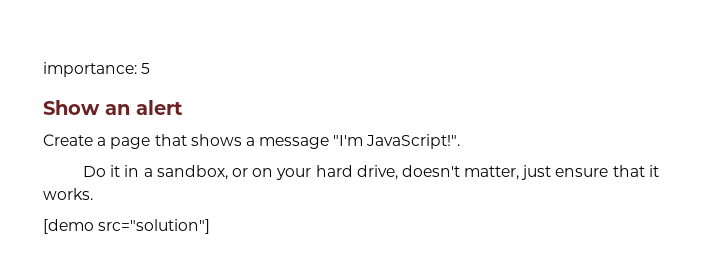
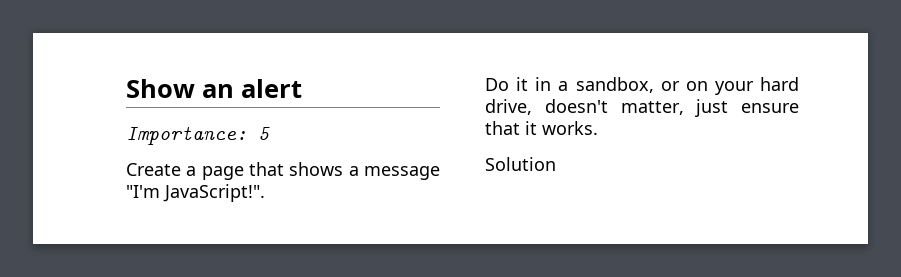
[43,62,151,77] importance: 5 // -> (126, 88) none
(183, 107) none -> [126,125,270,145] // Importance: 5
[43,219,211,234] [demo src="solution"] -> [485,157,556,171] Solution

